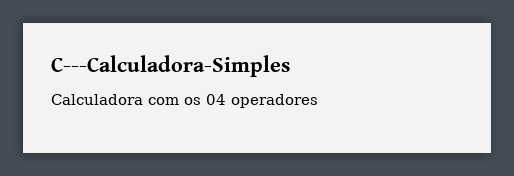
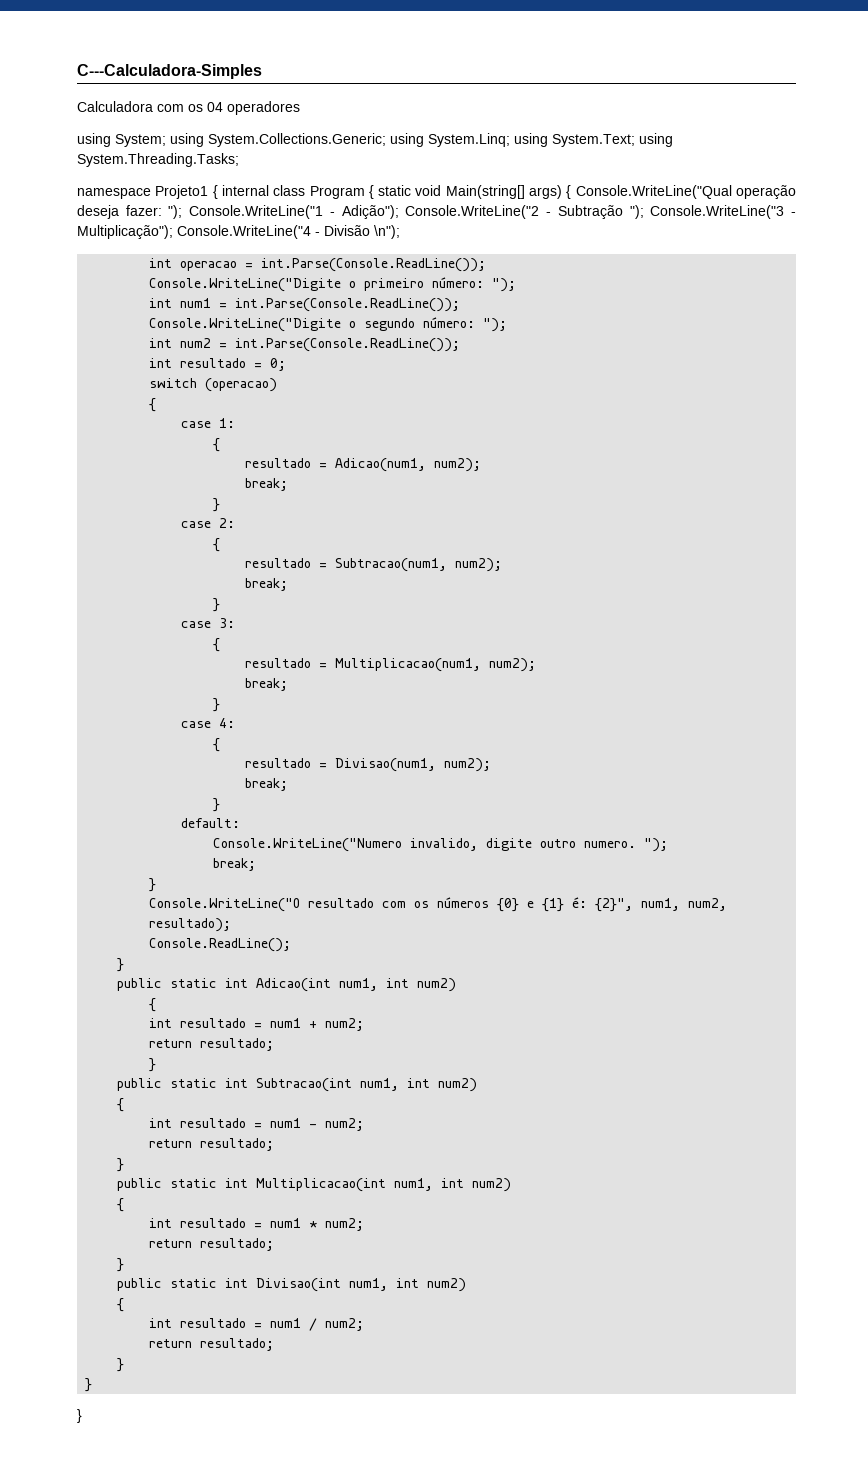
(318, 101) none -> [77,133,673,147] [77,153,239,167] [77,185,797,199] [77,205,797,219] [77,225,400,239] [149,258,487,272] [149,277,517,292] [149,298,461,312] [149,317,508,332] [149,338,461,352] [149,358,287,371] [149,378,278,392] [149,398,157,412] [181,418,236,428] [213,438,221,452] [245,458,482,472] [245,478,289,491] [213,498,221,512] [181,518,236,528] [213,538,221,552] [245,558,503,572] [245,578,289,591] [213,598,221,612] [181,618,236,628] [213,638,221,652] [245,658,537,672] [245,678,289,691] [213,698,221,712] [181,718,236,728] [213,738,221,752] [245,758,492,772] [245,778,289,791] [213,798,221,812] [181,818,241,828] [213,838,669,852] [213,858,257,871] [149,878,157,892] [149,897,728,912] [149,918,232,932] [149,938,292,952] [117,958,125,972] [117,978,457,992] [149,998,157,1012] [149,1018,365,1031] [149,1038,275,1051] [149,1058,157,1072] [117,1078,478,1092] [117,1098,125,1112] [149,1118,365,1131] [149,1138,275,1151] [117,1158,125,1172] [117,1178,512,1192] [117,1198,125,1212] [149,1218,365,1231] [149,1238,275,1251] [117,1258,125,1272] [117,1278,467,1292] [117,1298,125,1312] [149,1318,365,1331] [149,1338,275,1351] [117,1358,125,1372] [85,1378,93,1392] [77,1409,82,1423] // using System; using System.Collections.Generic; using System.Linq; using System.Text; using System.Threading.Tasks; // namespace Projeto1 { internal class Program { static void Main(string[] args) { Console.WriteLine("Qual operação deseja fazer: "); Console.WriteLine("1 - Adição"); Console.WriteLine("2 - Subtração "); Console.WriteLine("3 - Multiplicação"); Console.WriteLine("4 - Divisão \n"); // int operacao = int.Parse(Console.ReadLine()); // Console.WriteLine("Digite o primeiro número: "); // int num1 = int.Parse(Console.ReadLine()); // Console.WriteLine("Digite o segundo número: "); // int num2 = int.Parse(Console.ReadLine()); // int resultado = 0; // switch (operacao) // { // case 1: // { // resultado = Adicao(num1, num2); // break; // } // case 2: // { // resultado = Subtracao(num1, num2); // break; // } // case 3: // { // resultado = Multiplicacao(num1, num2); // break; // } // case 4: // { // resultado = Divisao(num1, num2); // break; // } // default: // Console.WriteLine("Numero invalido, digite outro numero. "); // break; // } // Console.WriteLine("O resultado com os números {0} e {1} é: {2}", num1, num2, resultado); // Console.ReadLine(); // } // public static int Adicao(int num1, int num2) // { // int resultado = num1 + num2; // return resultado; // } // public static int Subtracao(int num1, int num2) // { // int resultado = num1 - num2; // return resultado; // } // public static int Multiplicacao(int num1, int num2) // { // int resultado = num1 * num2; // return resultado; // } // public static int Divisao(int num1, int num2) // { // int resultado = num1 / num2; // return resultado; // } // } // }

